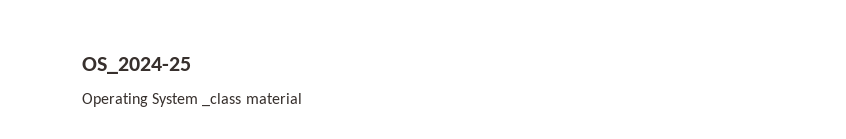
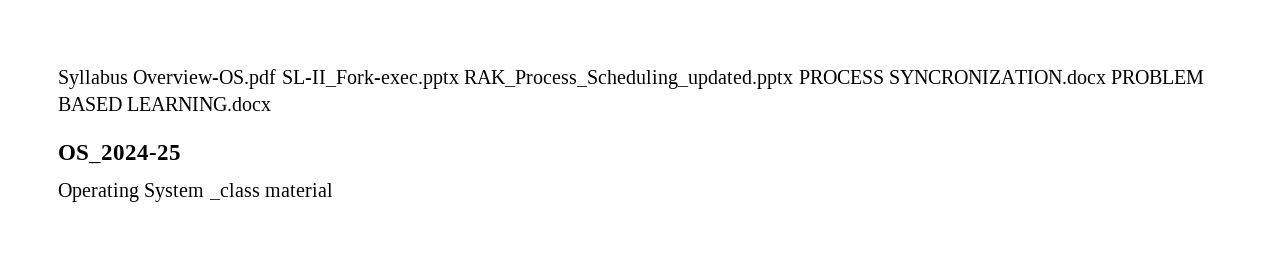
(82, 65) none -> [58,69,1205,89] [58,97,272,111] Syllabus Overview-OS.pdf SL-II_Fork-exec.pptx RAK_Process_Scheduling_updated.pptx PROCESS SYNCRONIZATION.docx PROBLEM BASED LEARNING.docx //

